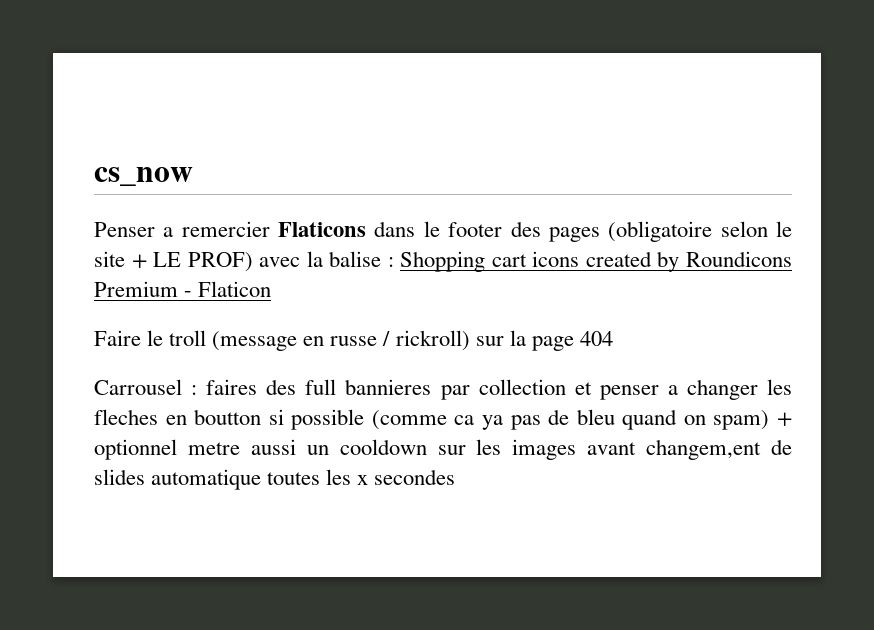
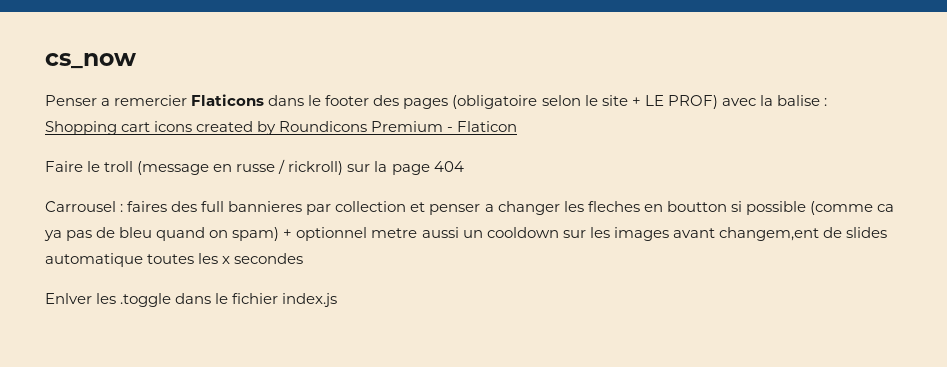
(456, 477) none -> [45,293,338,307] // Enlver les .toggle dans le fichier index.js

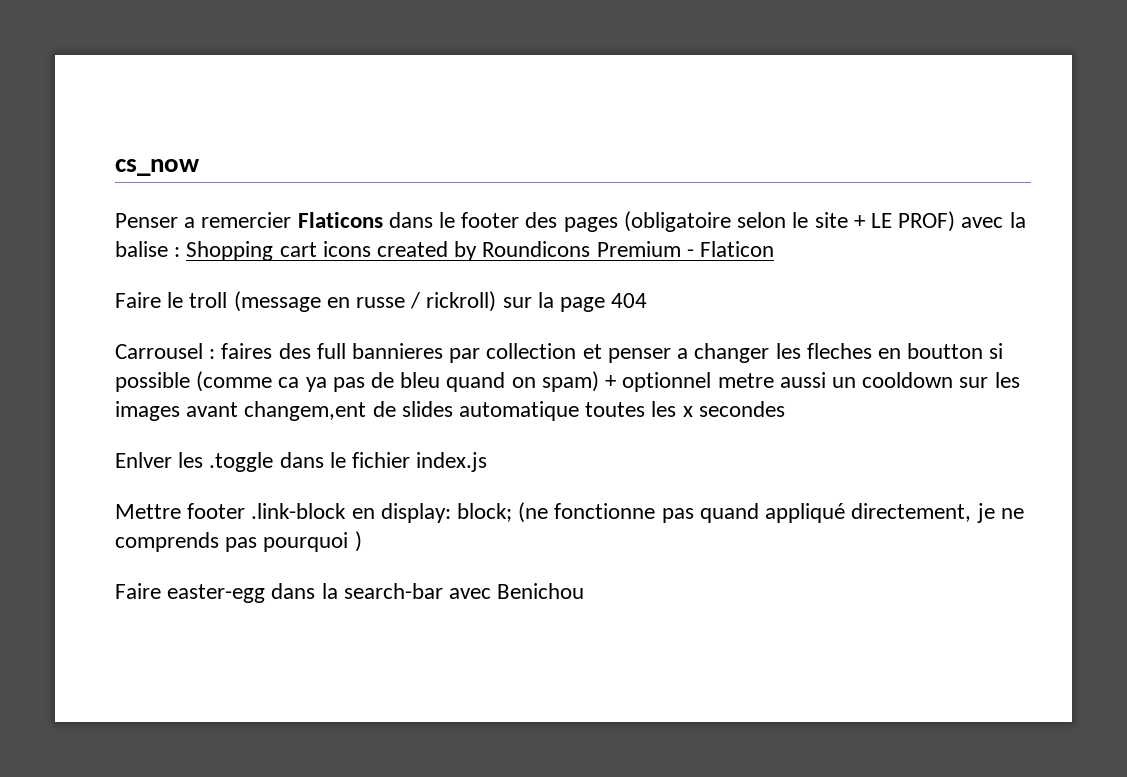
(338, 300) none -> [115,502,1024,523] [115,531,362,552] [115,583,585,603] // Mettre footer .link-block en display: block; (ne fonctionne pas quand appliqué directement, je ne comprends pas pourquoi ) // Faire easter-egg dans la search-bar avec Benichou

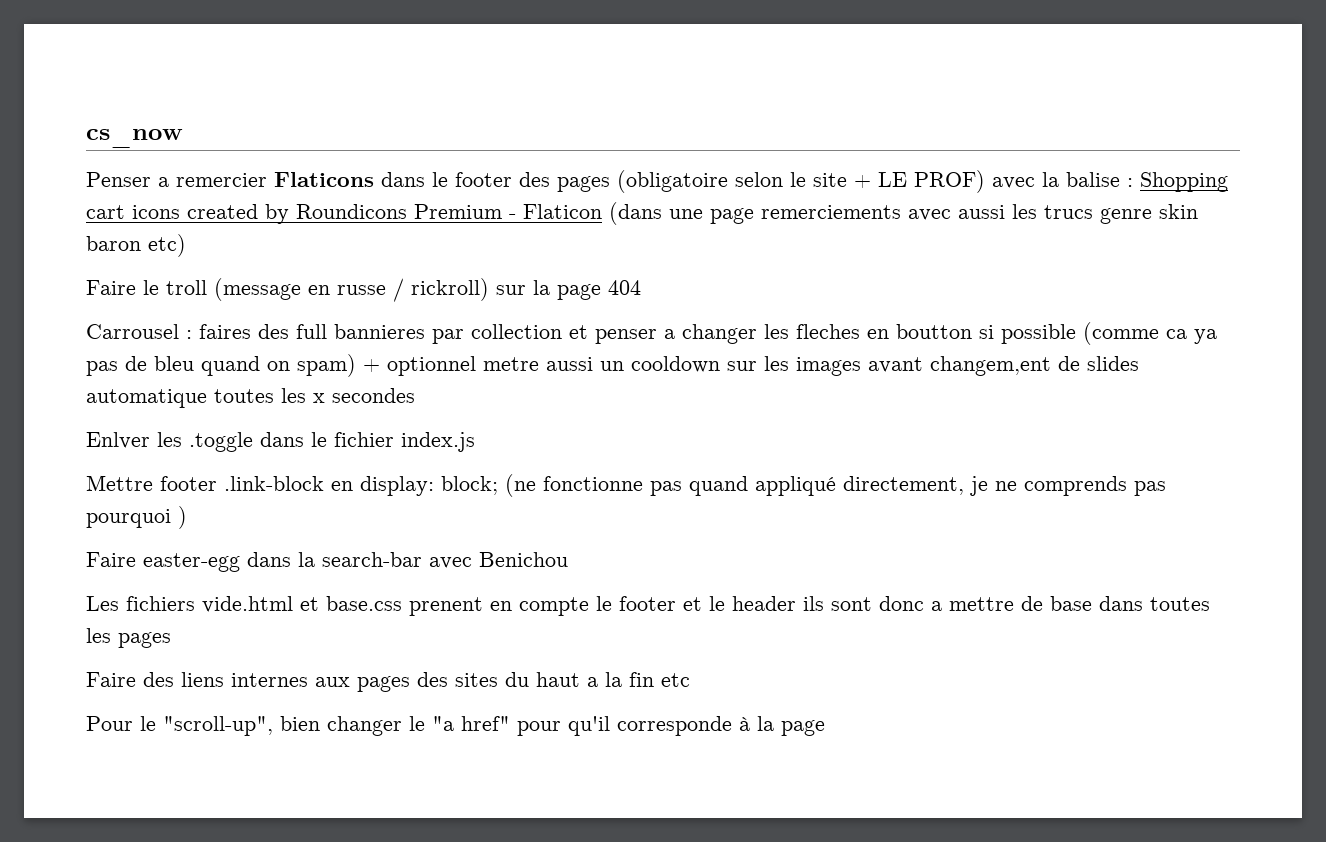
(775, 249) none -> [609,202,1198,225] [86,234,186,257] (dans une page remerciements avec aussi les trucs genre skin baron etc)
(585, 591) none -> [86,596,1210,616] [86,628,171,648] [86,672,690,692] [86,716,825,736] // Les fichiers vide.html et base.css prenent en compte le footer et le header ils sont donc a mettre de base dans toutes les pages // Faire des liens internes aux pages des sites du haut a la fin etc // Pour le "scroll-up", bien changer le "a href" pour qu'il corresponde à la page

